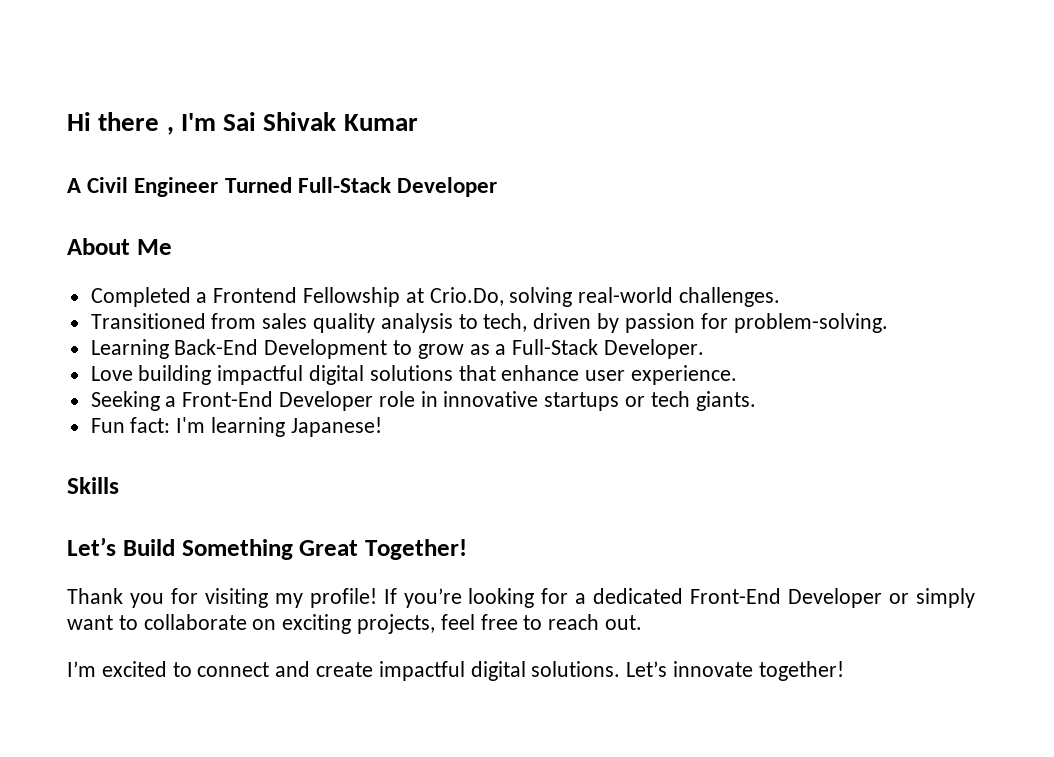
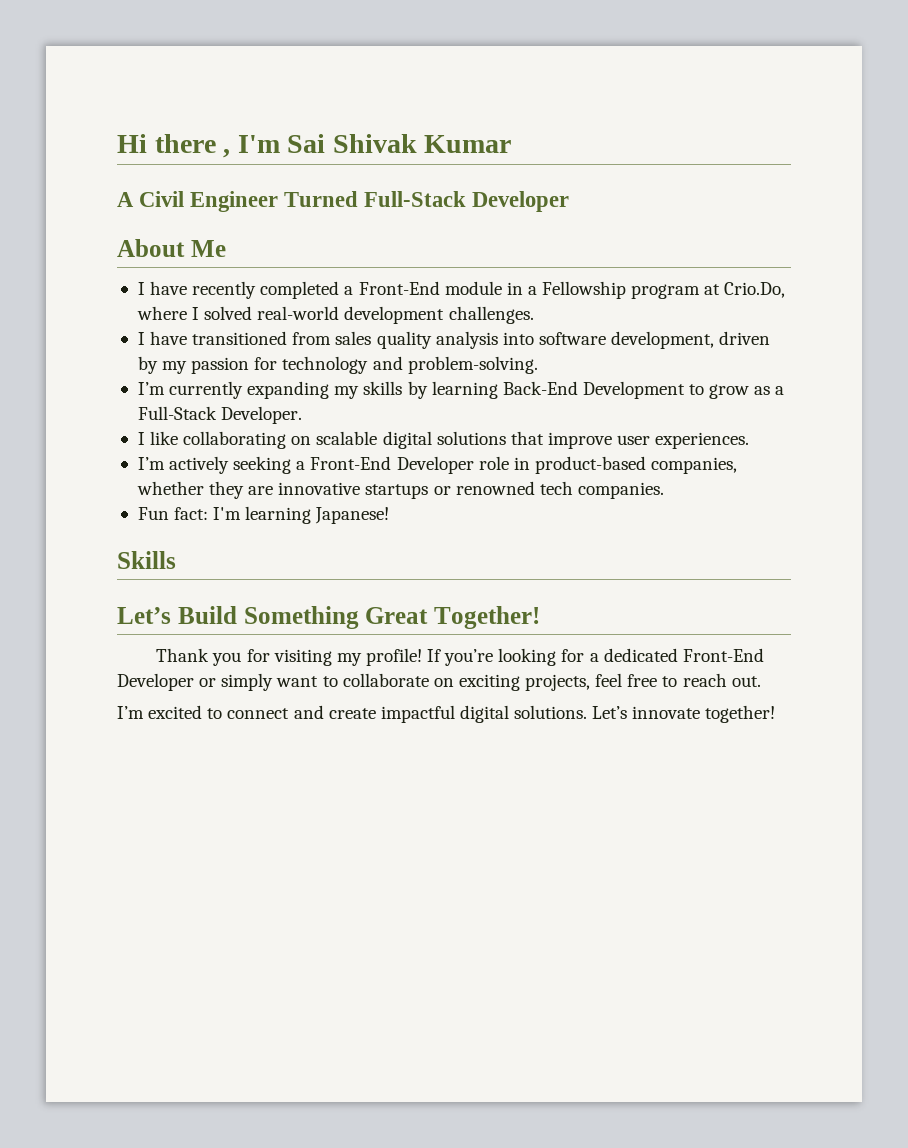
[90,287,781,307] [90,313,206,329] Completed a Frontend Fellowship at Crio.Do, solving real-world challenges. // Transitioned -> [137,281,786,299] [136,306,534,324] [137,331,288,345] I have recently completed a Front-End module in a Fellowship program at Crio.Do, where I solved real-world development challenges. // I have transitioned
[458,313,528,332] to tech, -> [502,331,715,349] into software development,
(620, 323) none -> [162,361,188,374] my
(728, 321) none -> [282,356,403,374] technology and
[90,339,169,359] Learning -> [137,381,498,399] I’m currently expanding my skills by learning
[90,365,738,385] [90,391,160,411] Love building impactful digital solutions that enhance user experience. // Seeking -> [137,431,750,449] [137,456,292,474] I like collaborating on scalable digital solutions that improve user experiences. // I’m actively seeking
[443,391,756,411] innovative startups or tech giants. -> [534,456,738,474] [136,481,664,499] product-based companies, whether they are innovative startups or renowned tech companies.

